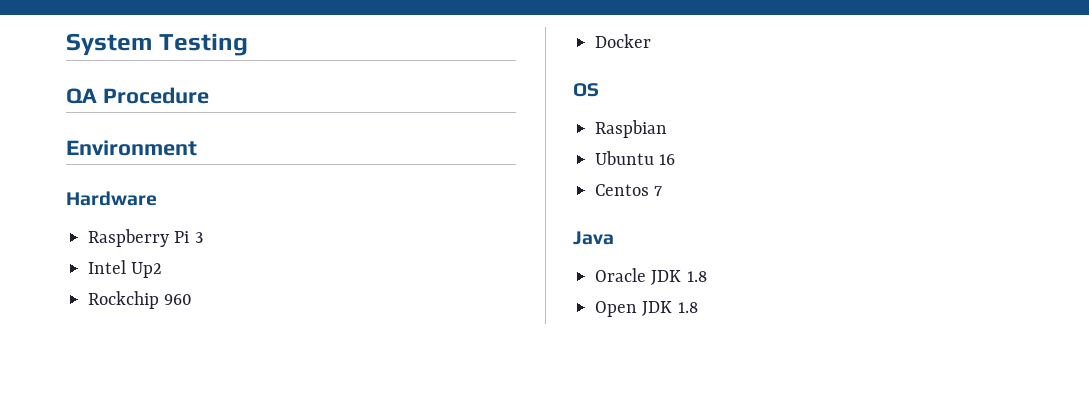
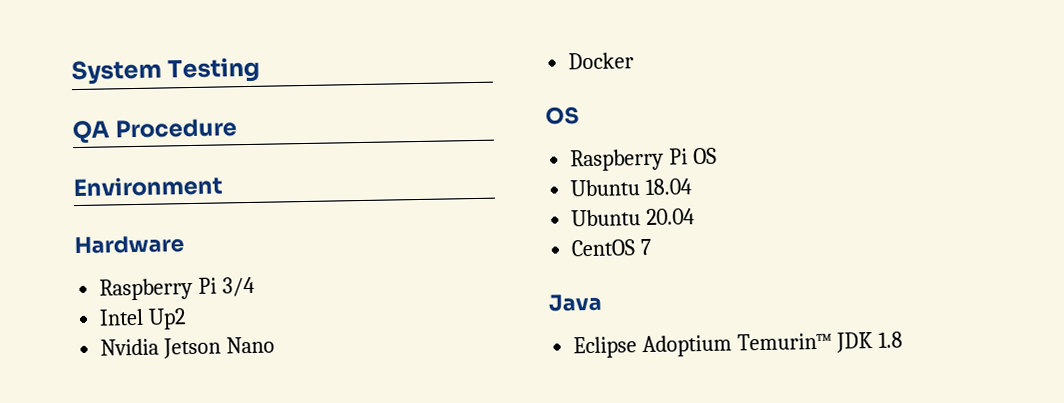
[194,232,203,243] 3 -> [222,276,256,297] 3/4
[88,291,193,309] Rockchip 960 -> [100,336,276,359] Nvidia Jetson Nano
[595,120,667,138] [595,151,676,165] [595,184,649,196] Raspbian // Ubuntu 16 // Centos -> [570,147,718,172] [570,178,693,197] [571,208,696,227] [571,239,636,257] Raspberry Pi OS // Ubuntu 18.04 // Ubuntu 20.04 // CentOS
[595,268,707,285] [595,301,698,317] Oracle JDK 1.8 // Open JDK 1.8 -> [573,331,903,359] Eclipse Adoptium Temurin™ JDK 1.8

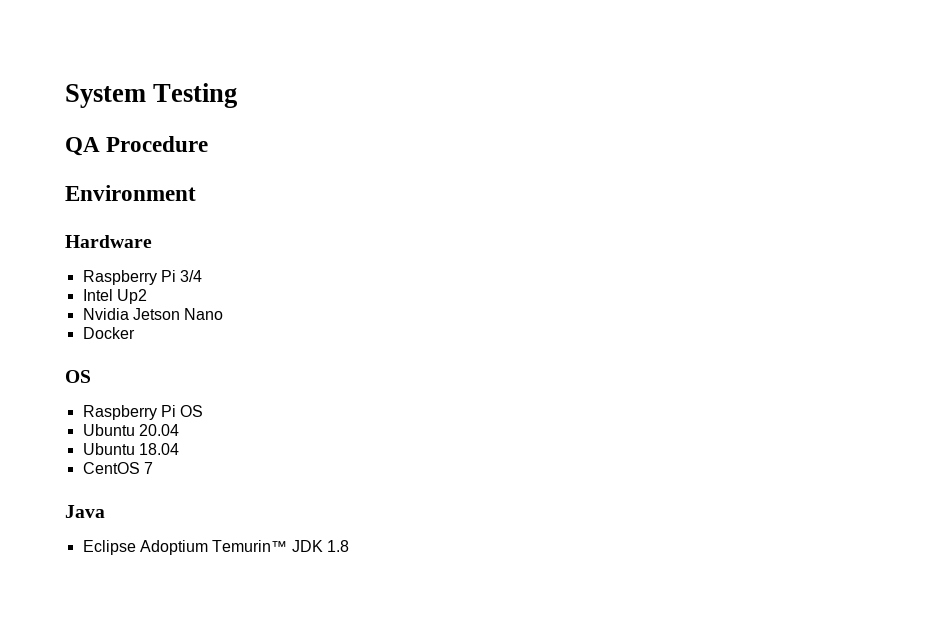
[645,178,693,195] [571,208,696,227] 18.04 // Ubuntu 20.04 -> [138,424,179,436] [82,443,179,455] 20.04 // Ubuntu 18.04

